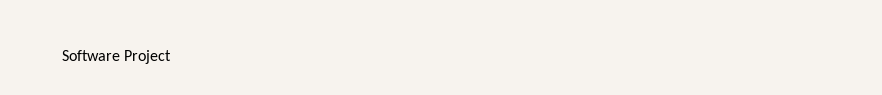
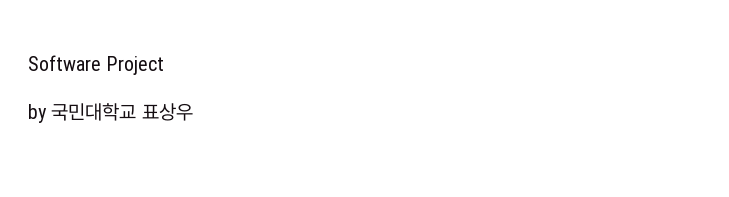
(172, 57) none -> [28,103,193,123] // by 국민대학교 표상우

